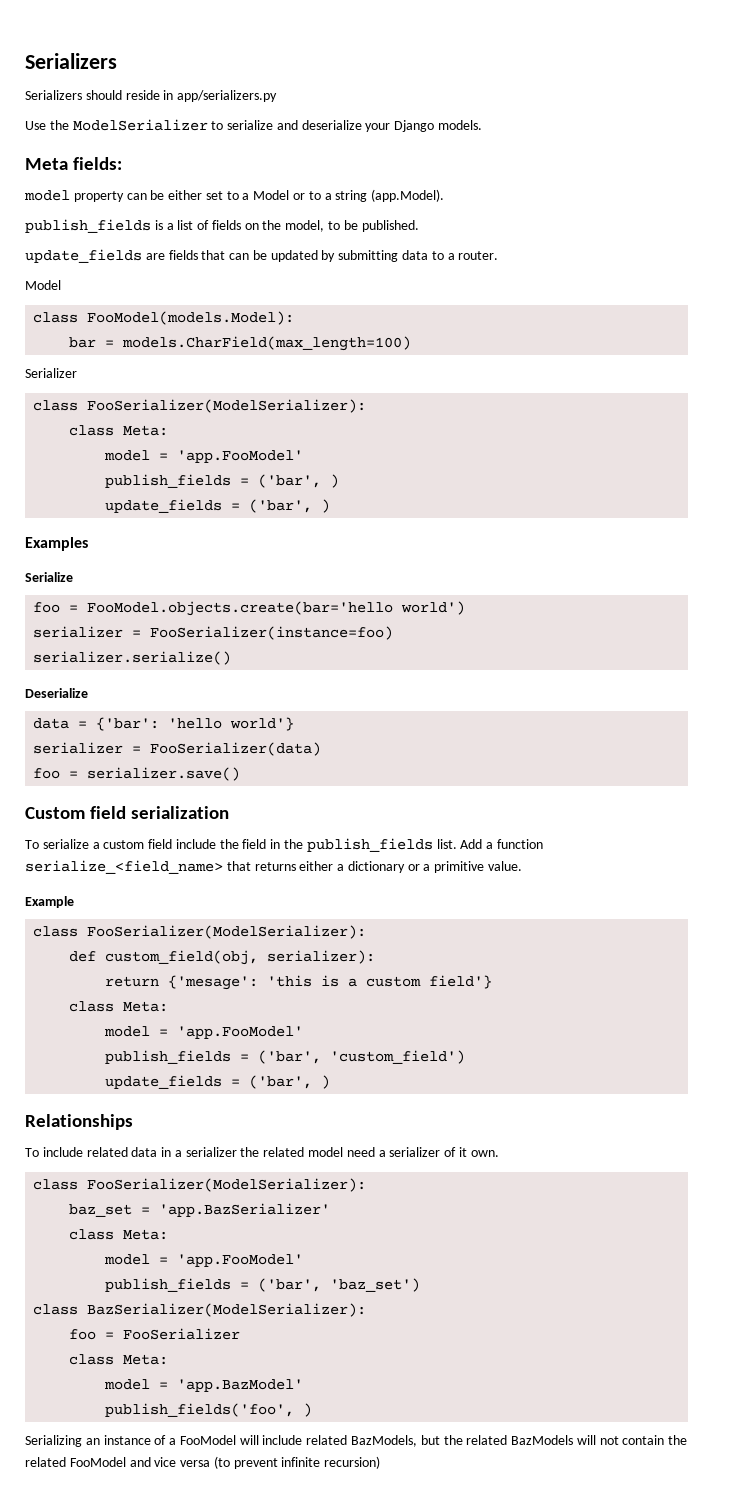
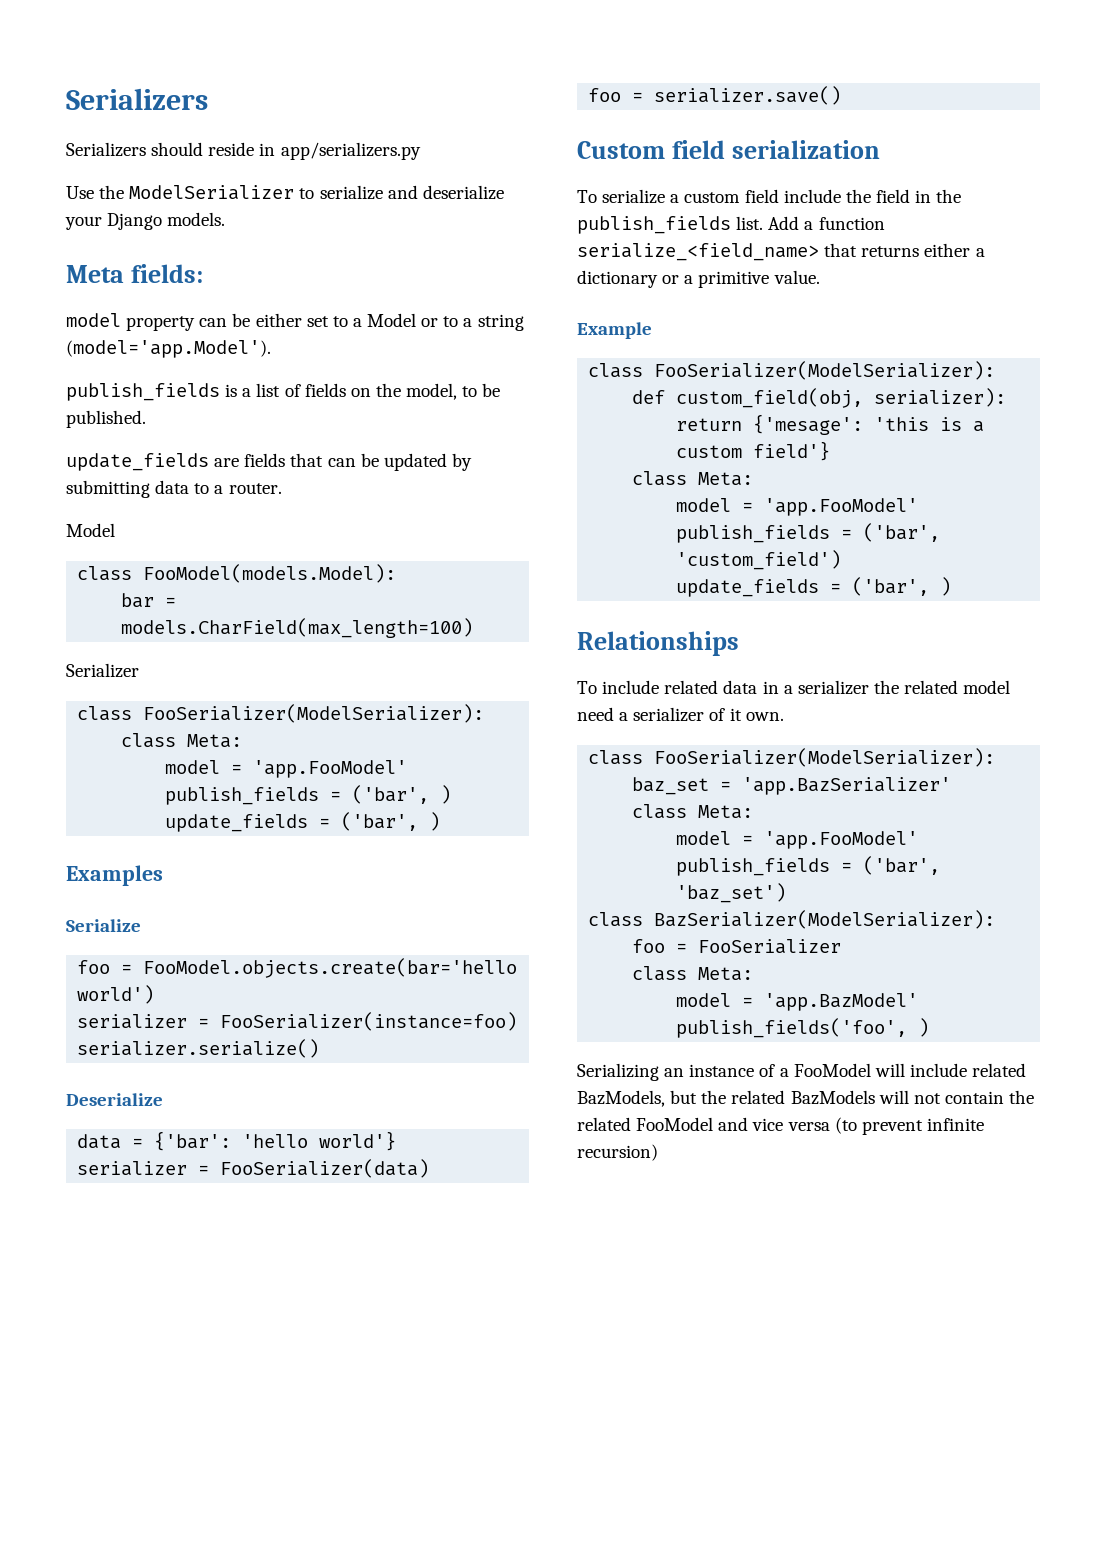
[371,189,445,202] (app.Model). -> [66,340,271,358] (model='app.Model').

